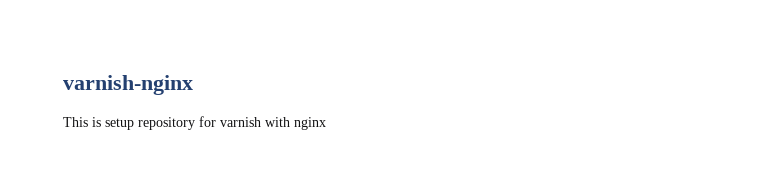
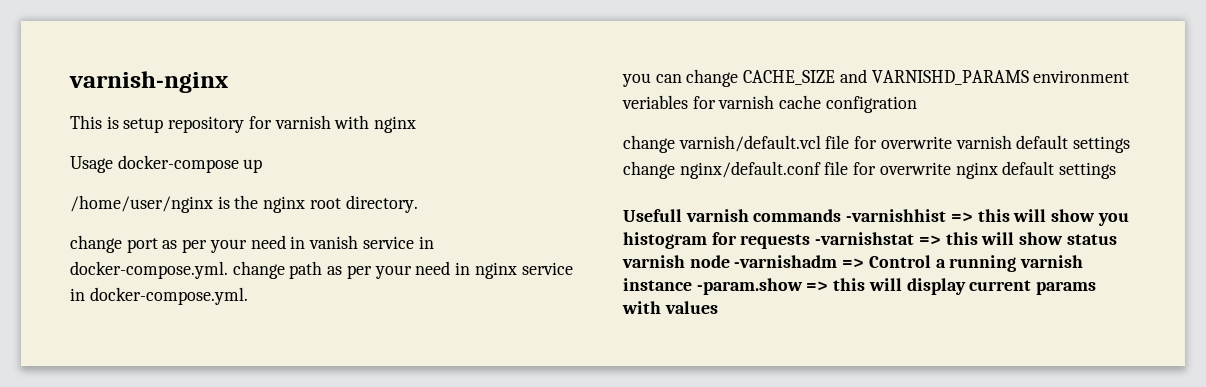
(326, 123) none -> [70,155,263,173] [70,195,418,213] [70,235,434,253] [70,261,573,279] [70,287,248,305] [622,69,1130,87] [622,95,917,113] [623,135,1131,153] [623,161,1117,179] [623,209,1129,226] [623,232,1117,249] [622,255,1084,272] [623,278,1097,295] [622,301,718,314] // Usage docker-compose up // /home/user/nginx is the nginx root directory. // change port as per your need in vanish service in docker-compose.yml. change path as per your need in nginx service in docker-compose.yml. // you can change CACHE_SIZE and VARNISHD_PARAMS environment veriables for varnish cache configration // change varnish/default.vcl file for overwrite varnish default settings change nginx/default.conf file for overwrite nginx default settings // Usefull varnish commands -varnishhist => this will show you histogram for requests -varnishstat => this will show status varnish node -varnishadm => Control a running varnish instance -param.show => this will display current params with values

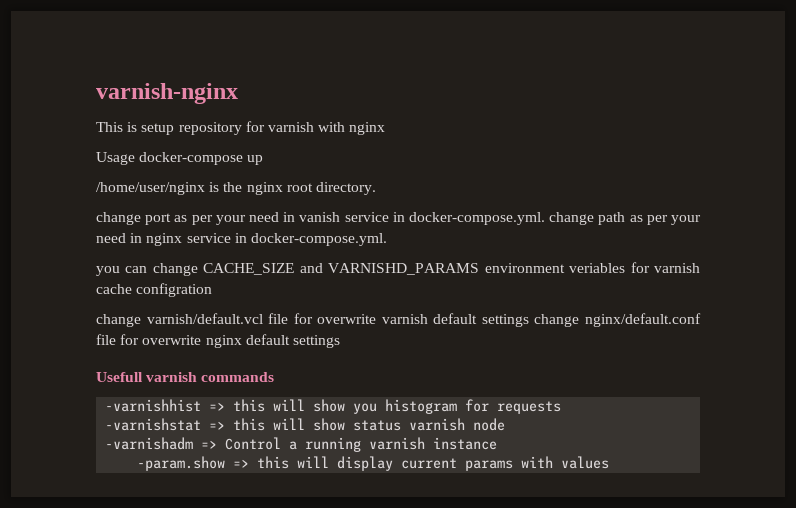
(842, 215) none -> (275, 377) //
(811, 241) none -> (562, 407) //
(730, 261) none -> (506, 424) //
(692, 284) none -> (498, 443) //

